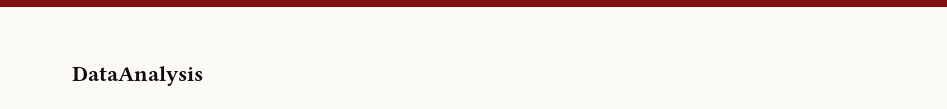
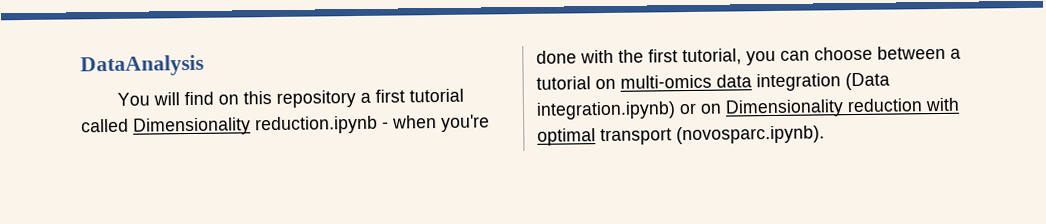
(203, 76) none -> [116,88,464,108] [81,114,490,136] [536,45,961,66] [536,72,890,92] [536,97,960,120] [537,125,825,146] // You will find on this repository a first tutorial called Dimensionality reduction.ipynb - when you're done with the first tutorial, you can choose between a tutorial on multi-omics data integration (Data integration.ipynb) or on Dimensionality reduction with optimal transport (novosparc.ipynb).

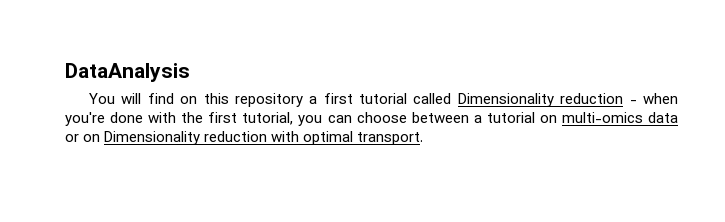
[255,115,378,135] reduction.ipynb -> [560,93,624,104] reduction
[756,72,890,92] [536,101,676,120] integration (Data integration.ipynb) -> (678, 117) none
[600,125,825,146] transport (novosparc.ipynb). -> [357,132,424,145] transport.

